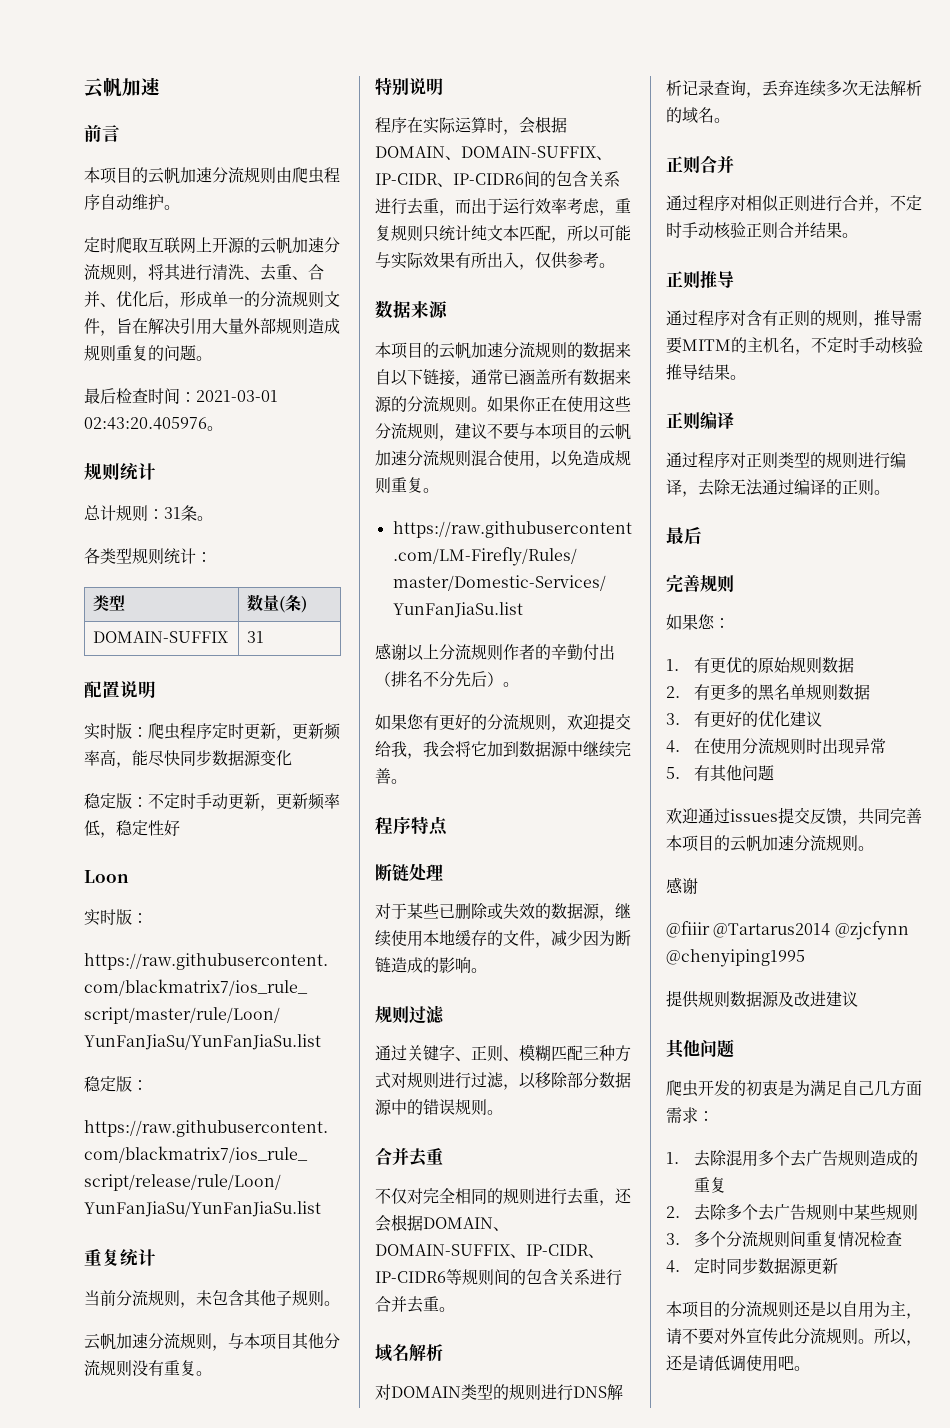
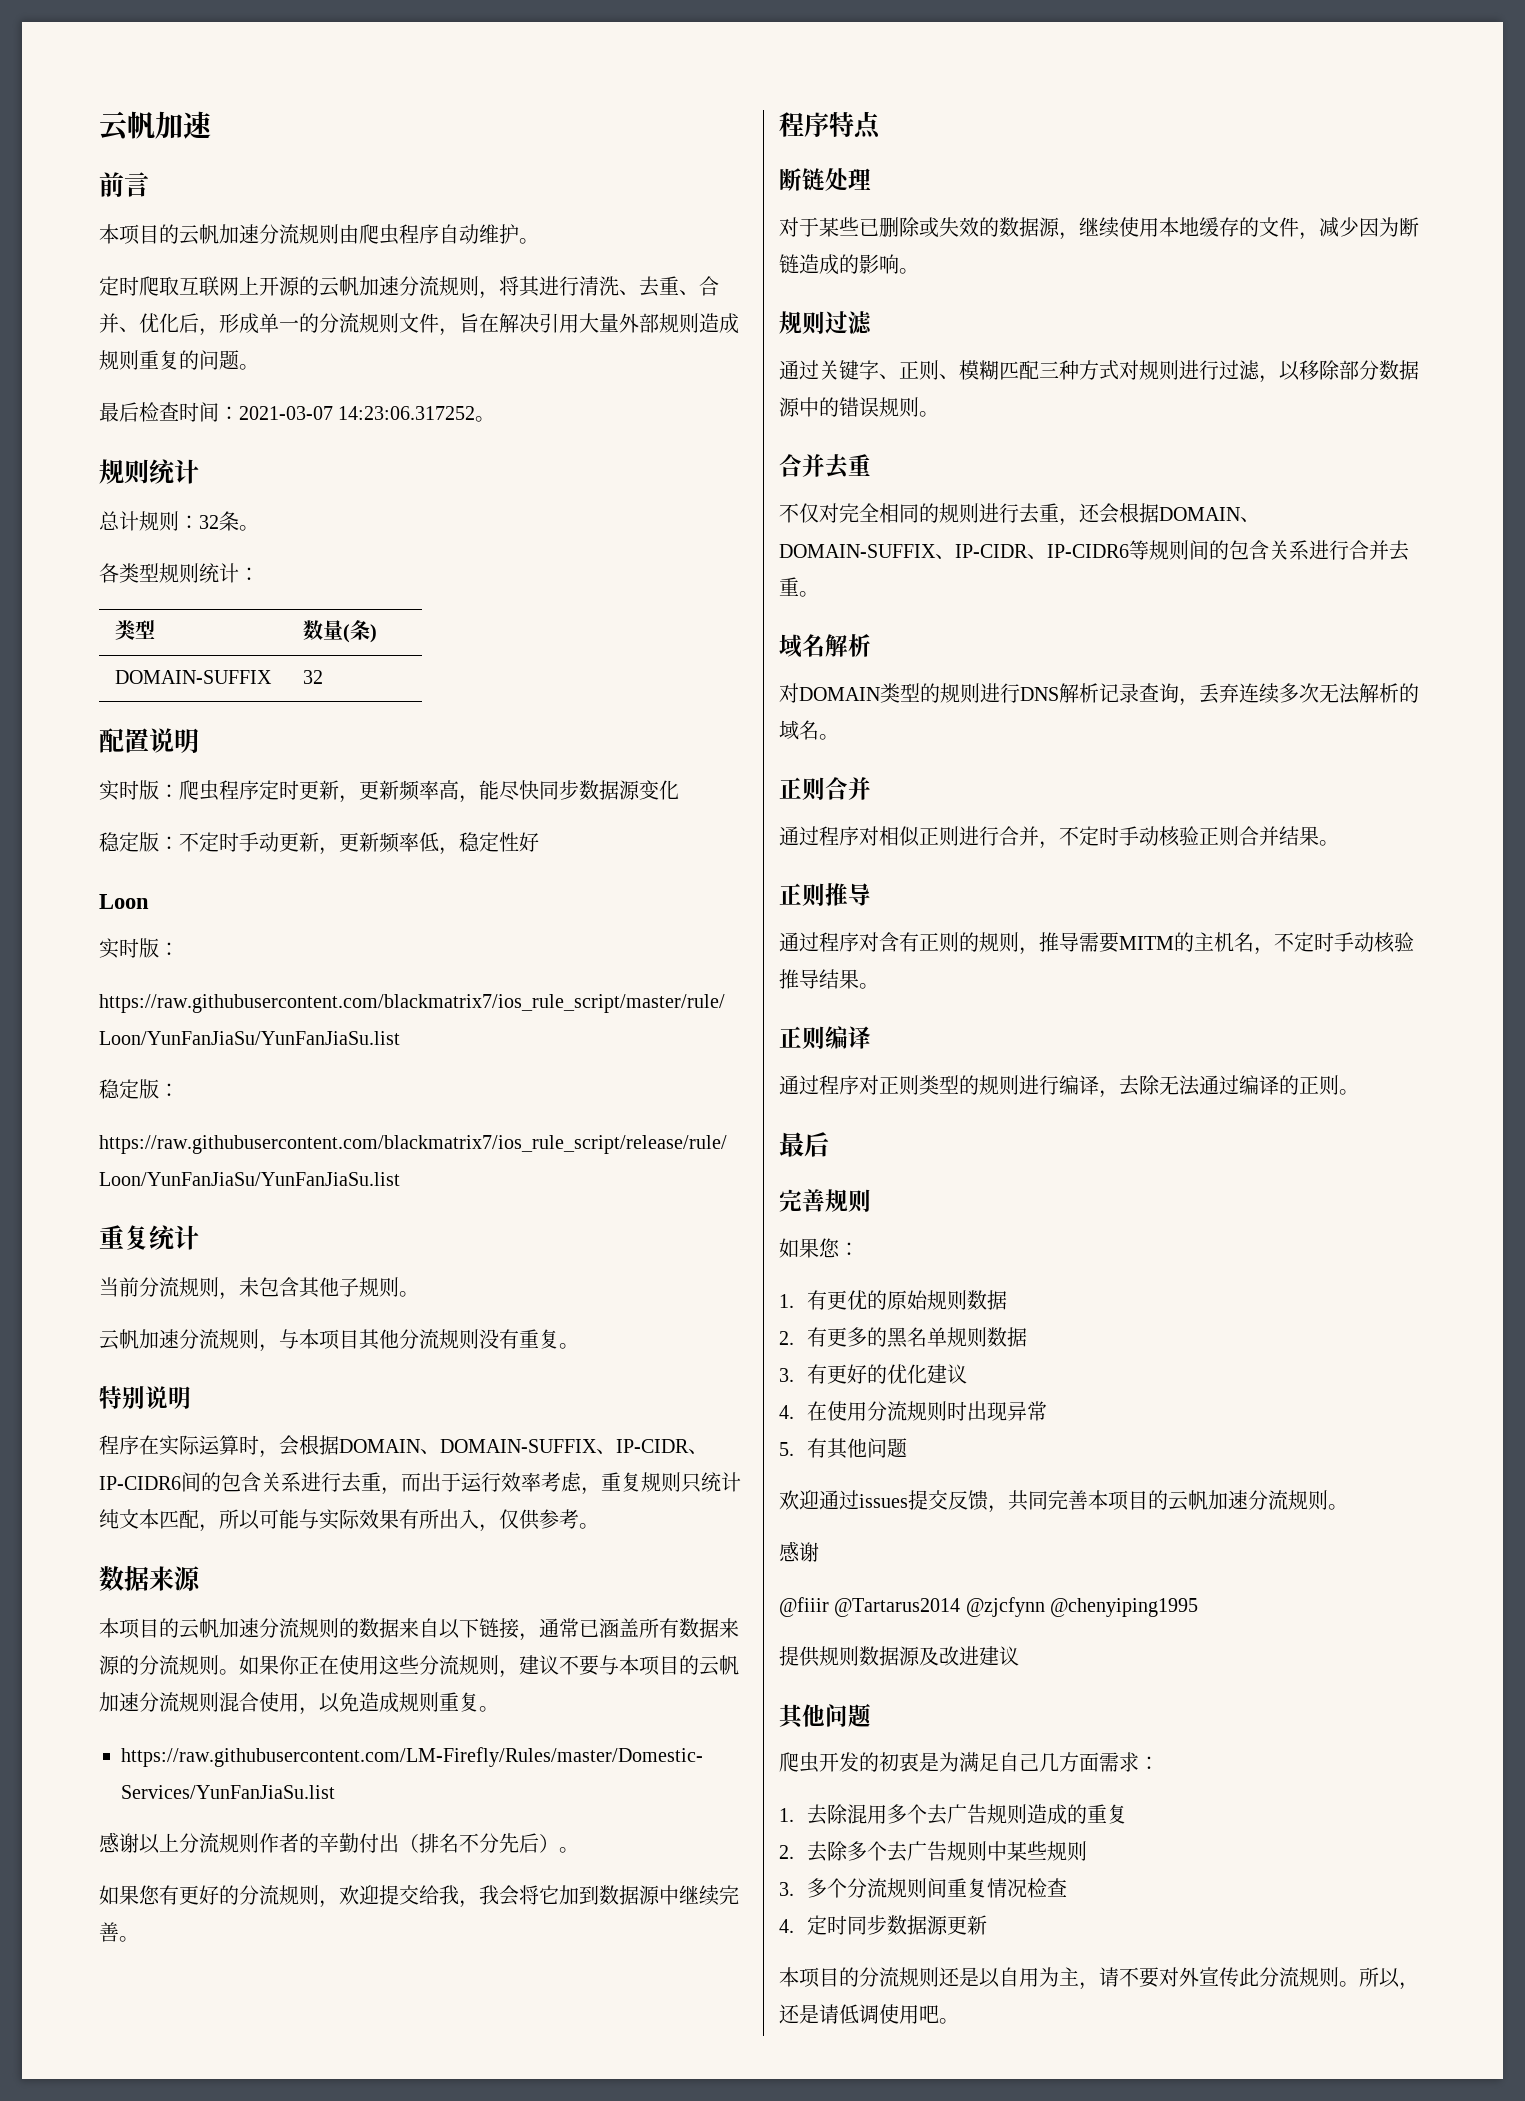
[196,390,278,402] [84,417,207,430] 2021-03-01 02:43:20.405976 -> [239,406,476,420] 2021-03-07 14:23:06.317252
[164,507,181,519] 31 -> [199,515,219,529] 32
[247,631,265,643] 31 -> [302,670,323,684] 32

